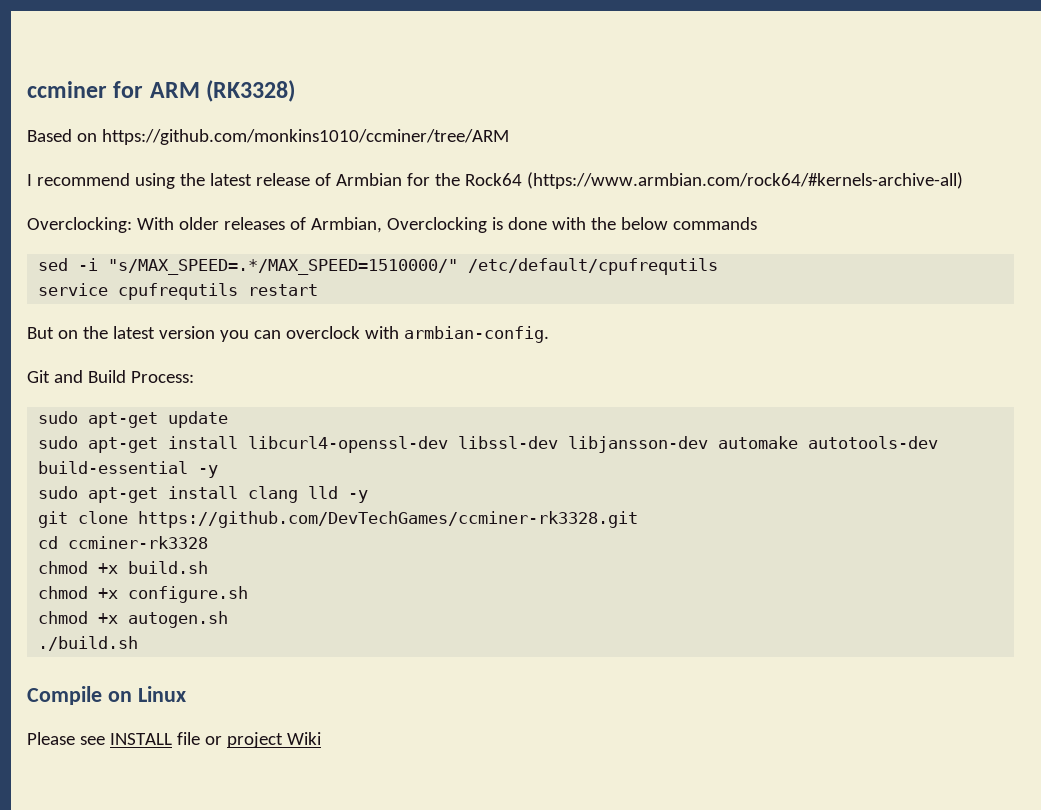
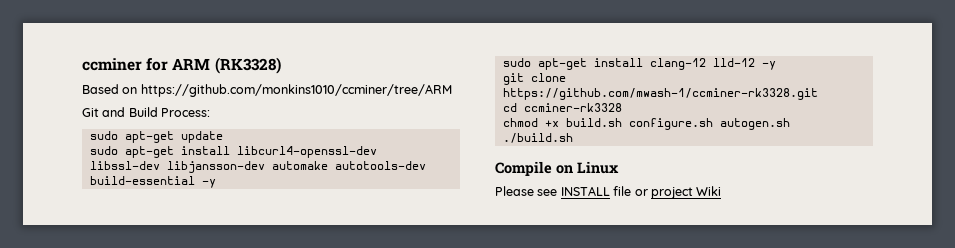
[27,172,963,189] [27,217,757,233] [38,258,719,275] [38,283,319,300] [27,326,549,343] // I recommend using the latest release of Armbian for the Rock64 (https://www.armbian.com/rock64/#kernels-archive-all) // Overclocking: With older releases of Armbian, Overclocking is done with the below commands // sed -i "s/MAX_SPEED=.*/MAX_SPEED=1510000/" /etc/default/cpufrequtils // service cpufrequtils restart // But on the latest version you can overclock with armbian-config. -> (452, 90) none
[248,486,339,503] clang lld -> [649,58,755,70] clang-12 lld-12
[138,511,639,528] https://github.com/DevTechGames/ccminer-rk3328.git -> [502,88,818,100] https://github.com/mwash-1/ccminer-rk3328.git
[38,586,119,599] // chmod +x -> (622, 122) none
[38,611,119,624] // chmod +x -> (713, 124) none

